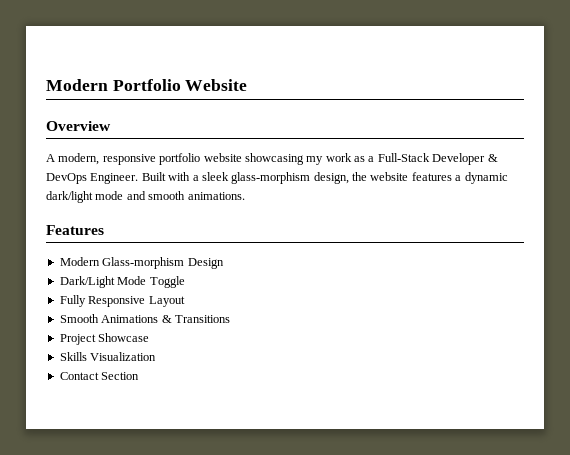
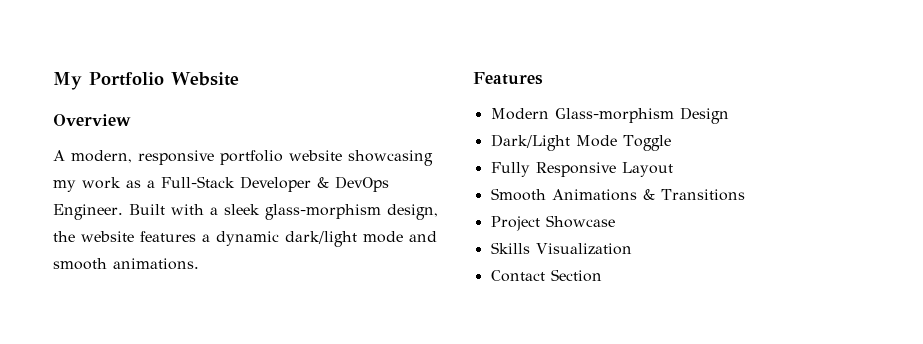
[46,79,108,91] Modern -> [53,72,82,90] My

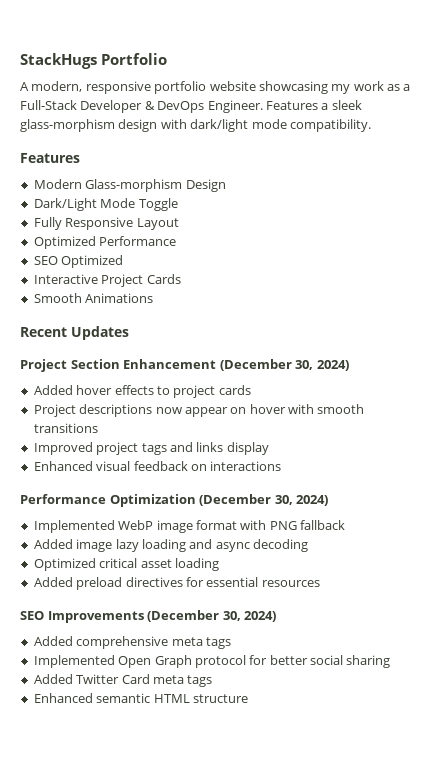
[53,72,82,90] My -> [20,53,97,69] StackHugs
[171,72,239,86] [53,114,131,126] Website // Overview -> (167, 59) none
[128,204,204,215] Built with -> [265,101,318,110] Features
[386,204,438,220] [53,231,437,247] [53,258,199,270] design, the website features a dynamic dark/light mode and smooth animations. -> [118,119,371,132] design with dark/light mode compatibility.
(673, 169) none -> [33,236,177,249] [33,255,124,268] [33,274,181,287] // Optimized Performance // SEO Optimized // Interactive Project Cards
[642,189,745,201] [490,215,615,231] [490,242,632,255] [490,269,602,282] & Transitions // Project Showcase // Skills Visualization // Contact Section -> [20,326,129,340] [20,359,349,372] [33,385,251,398] [33,404,365,417] [33,423,98,433] [33,442,269,455] [33,461,282,471] [20,494,329,507] [33,520,345,533] [33,539,308,552] [33,558,219,571] [33,577,320,590] [20,610,277,623] [33,636,231,649] [33,655,391,668] [33,674,213,687] [33,693,248,703] // Recent Updates // Project Section Enhancement (December 30, 2024) // Added hover effects to project cards // Project descriptions now appear on hover with smooth transitions // Improved project tags and links display // Enhanced visual feedback on interactions // Performance Optimization (December 30, 2024) // Implemented WebP image format with PNG fallback // Added image lazy loading and async decoding // Optimized critical asset loading // Added preload directives for essential resources // SEO Improvements (December 30, 2024) // Added comprehensive meta tags // Implemented Open Graph protocol for better social sharing // Added Twitter Card meta tags // Enhanced semantic HTML structure

